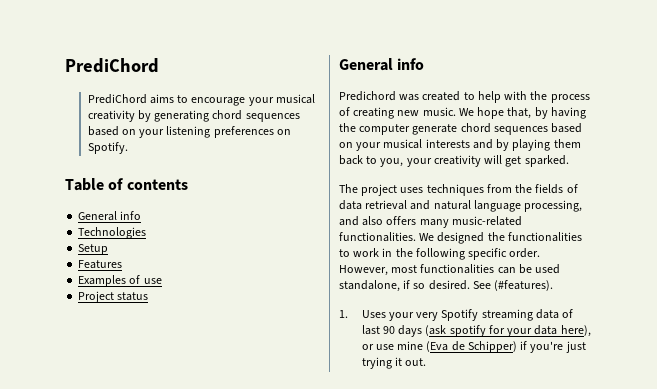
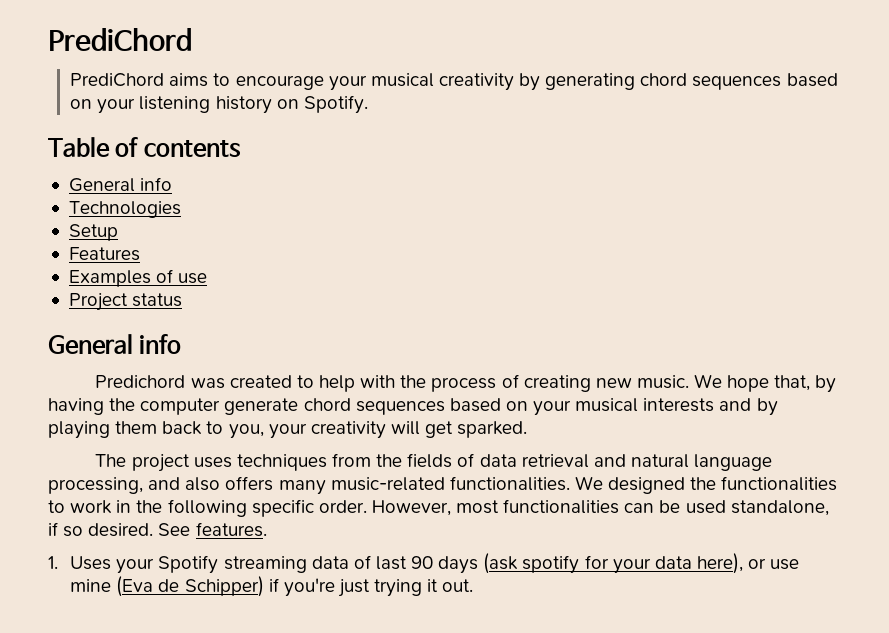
[213,126,274,138] preferences -> [215,96,272,114] history
[494,280,554,291] (#features). -> [195,522,267,537] features.
[416,312,439,321] very -> (155, 566) none

